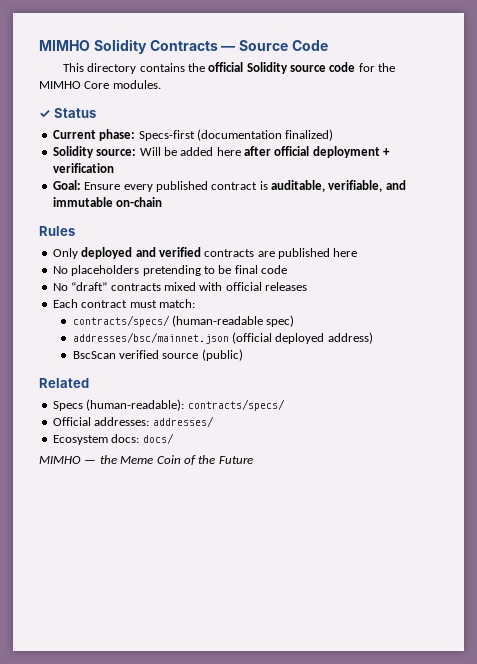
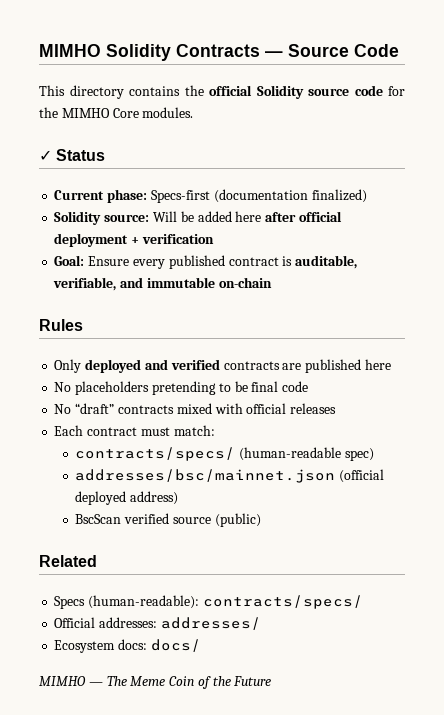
[99,455,117,464] the -> [106,676,127,686] The

